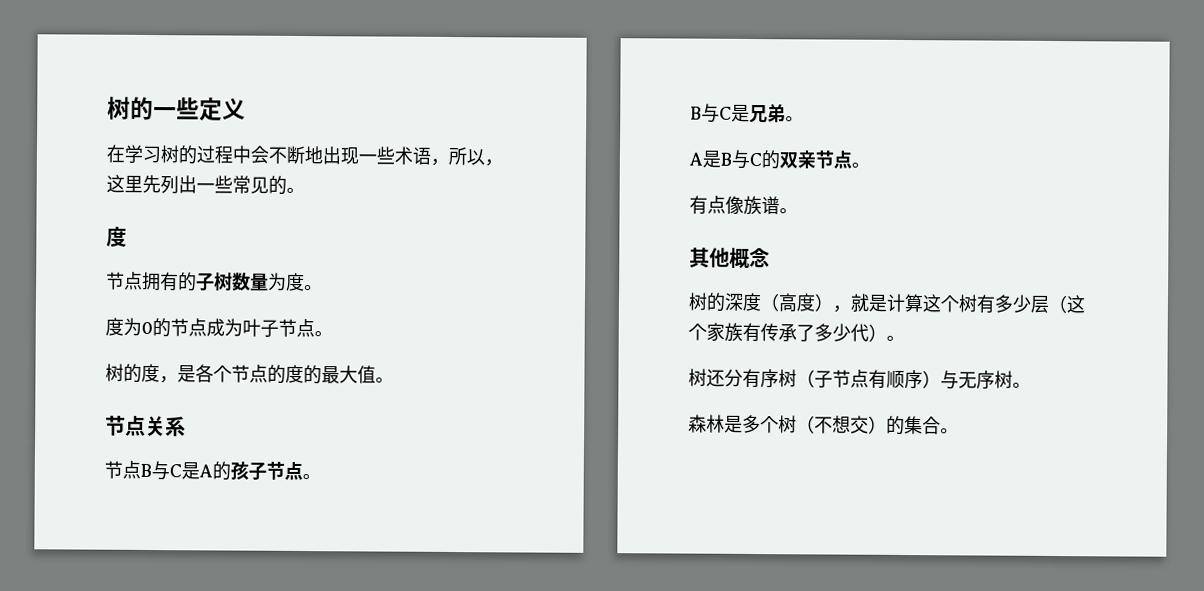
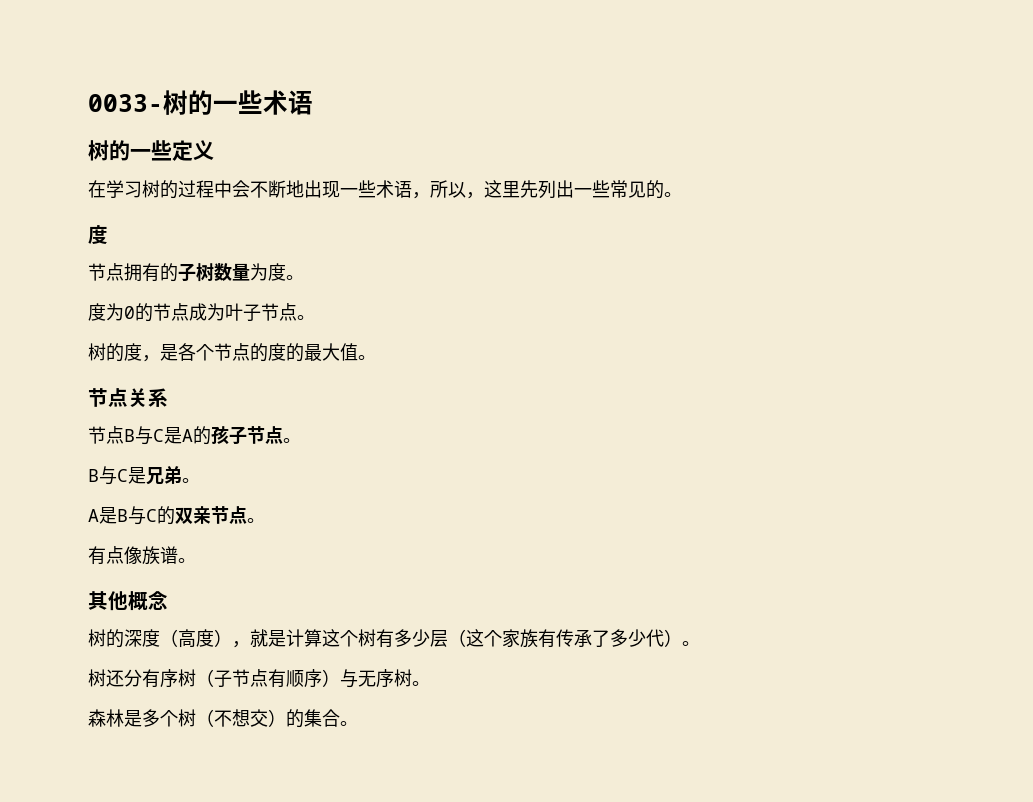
(107, 108) none -> [88,90,313,115] 0033-树的一些术语 //

